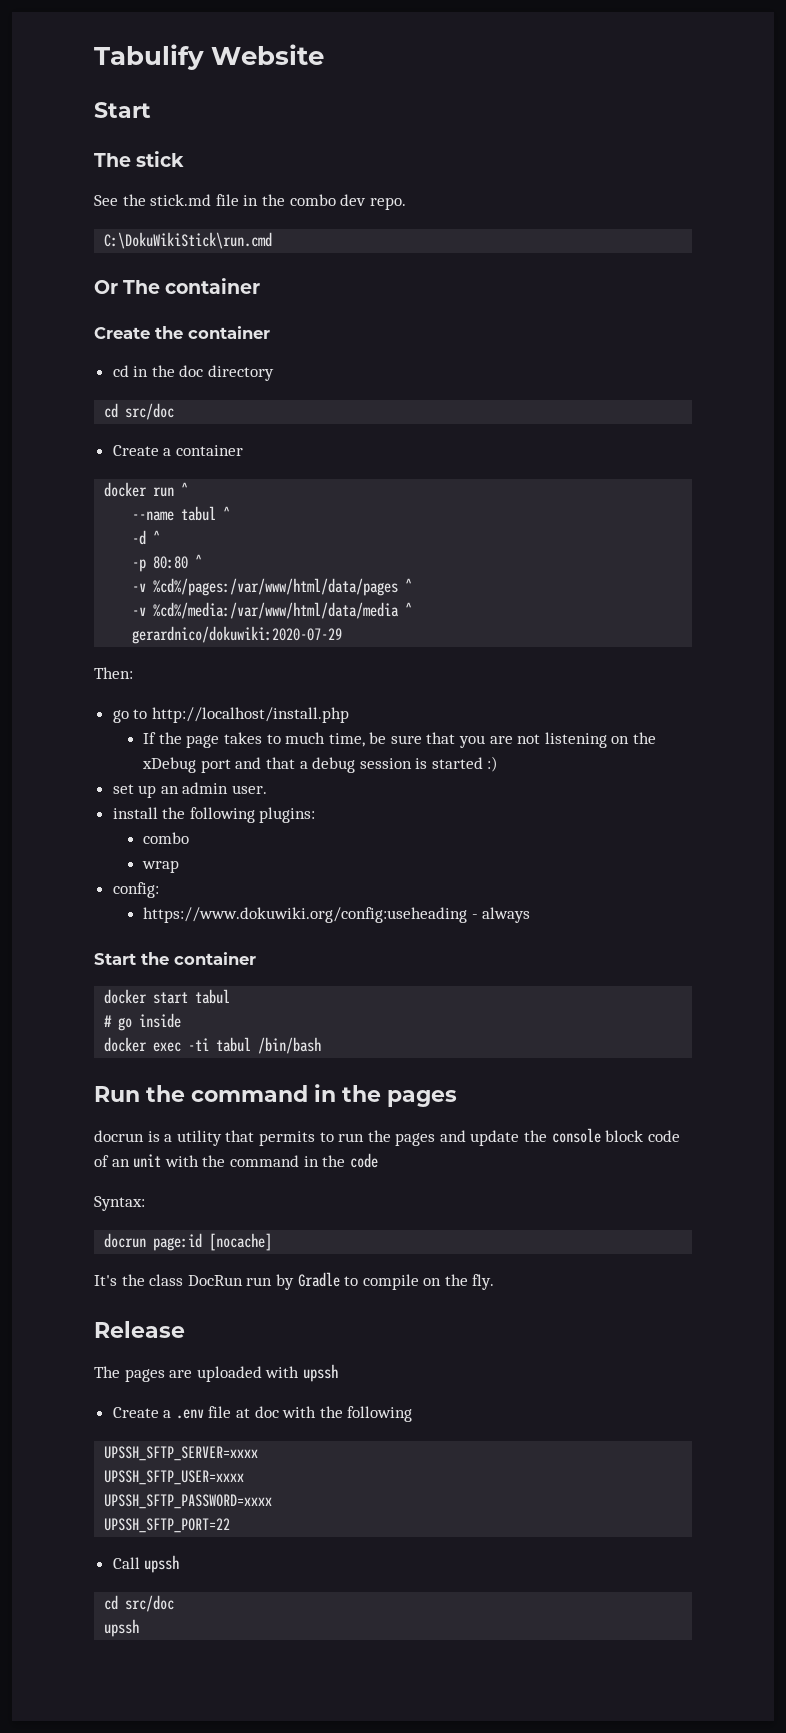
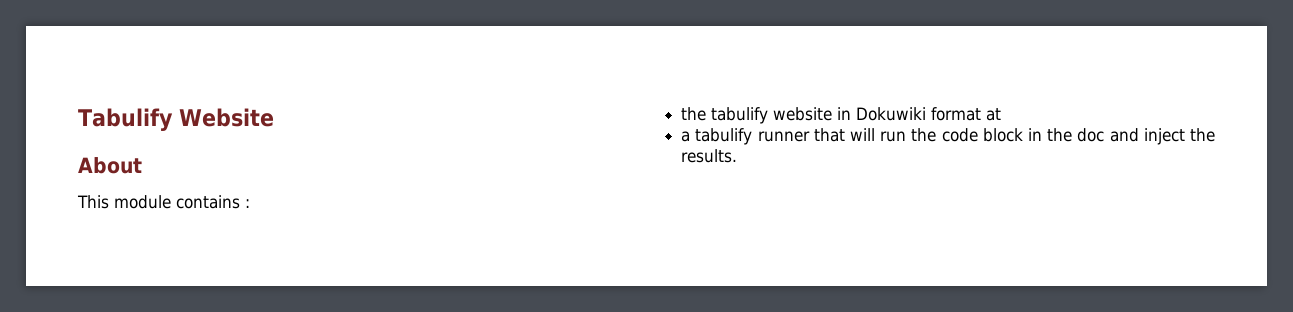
[94,102,151,118] [94,151,185,167] [94,194,406,210] [104,232,273,249] [94,278,261,294] [94,326,270,339] [112,365,275,381] [104,403,175,420] [112,445,243,456] [104,482,189,497] [132,506,231,521] [132,530,161,545] [132,554,203,572] [132,578,413,596] [132,602,413,619] [132,626,343,644] [94,667,133,679] [112,707,349,723] [143,732,657,748] [142,756,499,773] [112,782,268,798] [112,807,316,823] [143,832,190,844] [142,860,180,873] [112,882,159,898] [143,907,531,923] [94,952,256,965] [104,989,231,1004] [104,1013,182,1031] [104,1037,322,1054] [94,1084,457,1107] [94,1128,680,1146] [94,1153,378,1168] [94,1196,145,1211] [104,1233,273,1251] [94,1272,495,1290] [94,1321,185,1338] [94,1364,338,1382] [112,1406,413,1422] [104,1446,259,1461] [104,1470,245,1485] [104,1494,273,1509] [104,1518,231,1533] [112,1555,180,1573] [104,1595,175,1612] [104,1619,140,1637] Start // The stick // See the stick.md file in the combo dev repo. // C:\DokuWikiStick\run.cmd // Or The container // Create the container // cd in the doc directory // cd src/doc // Create a container // docker run ^ // --name tabul ^ // -d ^ // -p 80:80 ^ // -v %cd%/pages:/var/www/html/data/pages ^ // -v %cd%/media:/var/www/html/data/media ^ // gerardnico/dokuwiki:2020-07-29 // Then: // go to http://localhost/install.php // If the page takes to much time, be sure that you are not listening on the xDebug port and that a debug session is started :) // set up an admin user. // install the following plugins: // combo // wrap // config: // https://www.dokuwiki.org/config:useheading - always // Start the container // docker start tabul // # go inside // docker exec -ti tabul /bin/bash // Run the command in the pages // docrun is a utility that permits to run the pages and update the console block code of an unit with the command in the code // Syntax: // docrun page:id [nocache] // It's the class DocRun run by Gradle to compile on the fly. // Release // The pages are uploaded with upssh // Create a .env file at doc with the following // UPSSH_SFTP_SERVER=xxxx // UPSSH_SFTP_USER=xxxx // UPSSH_SFTP_PASSWORD=xxxx // UPSSH_SFTP_PORT=22 // Call upssh // cd src/doc // upssh -> [78,157,142,174] [77,195,250,209] [681,107,1002,124] [681,128,1215,145] [681,149,738,163] About // This module contains : // the tabulify website in Dokuwiki format at // a tabulify runner that will run the code block in the doc and inject the results.

